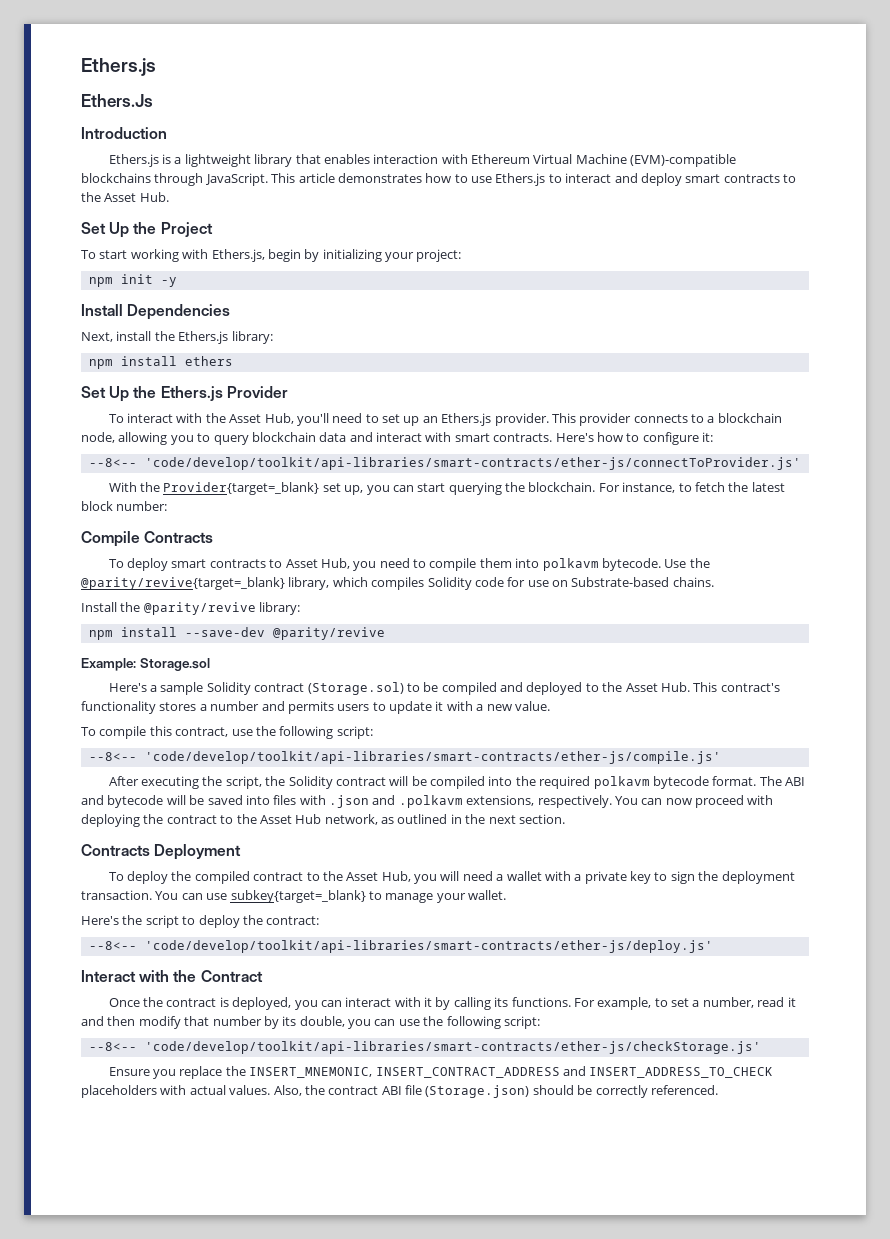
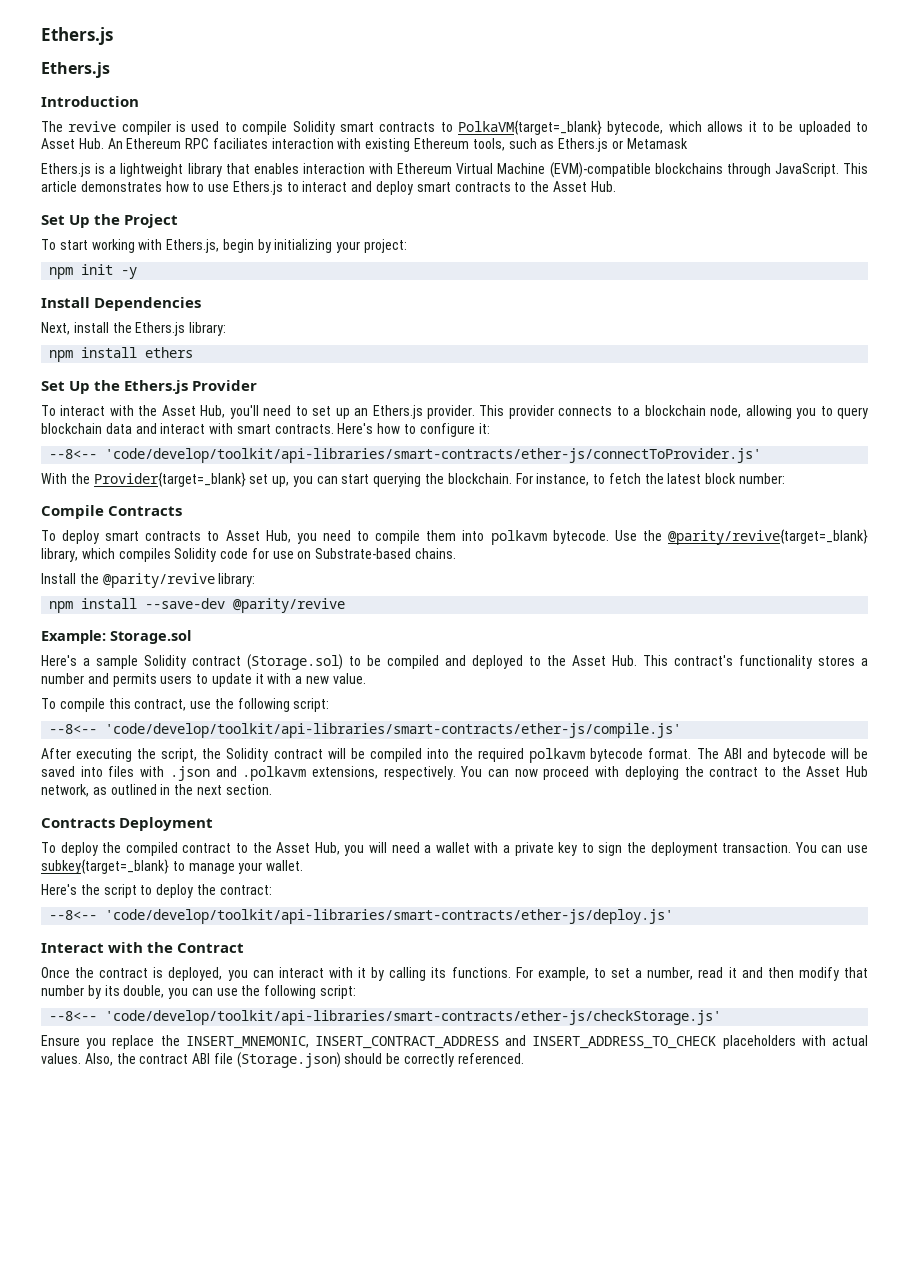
[81,58,156,76] [81,94,153,107] Ethers.js // Ethers.Js -> [41,27,113,45] [41,62,110,78] Ethers.js // Ethers.js
(167, 133) none -> [41,120,868,135] [41,138,688,152] // The revive compiler is used to compile Solidity smart contracts to PolkaVM{target=_blank} bytecode, which allows it to be uploaded to Asset Hub. An Ethereum RPC faciliates interaction with existing Ethereum tools, such as Ethers.js or Metamask

